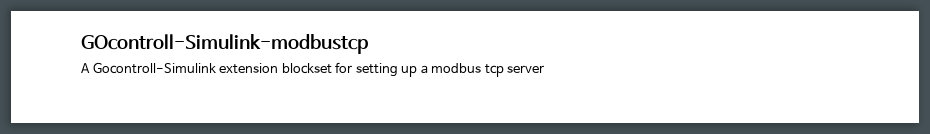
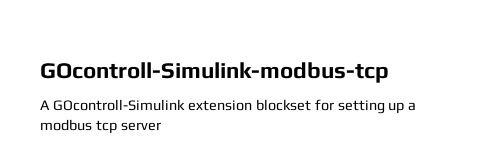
[81,34,368,54] GOcontroll-Simulink-modbustcp -> [40,62,389,83] GOcontroll-Simulink-modbus-tcp
[92,62,216,74] Gocontroll-Simulink -> [52,99,185,111] GOcontroll-Simulink

